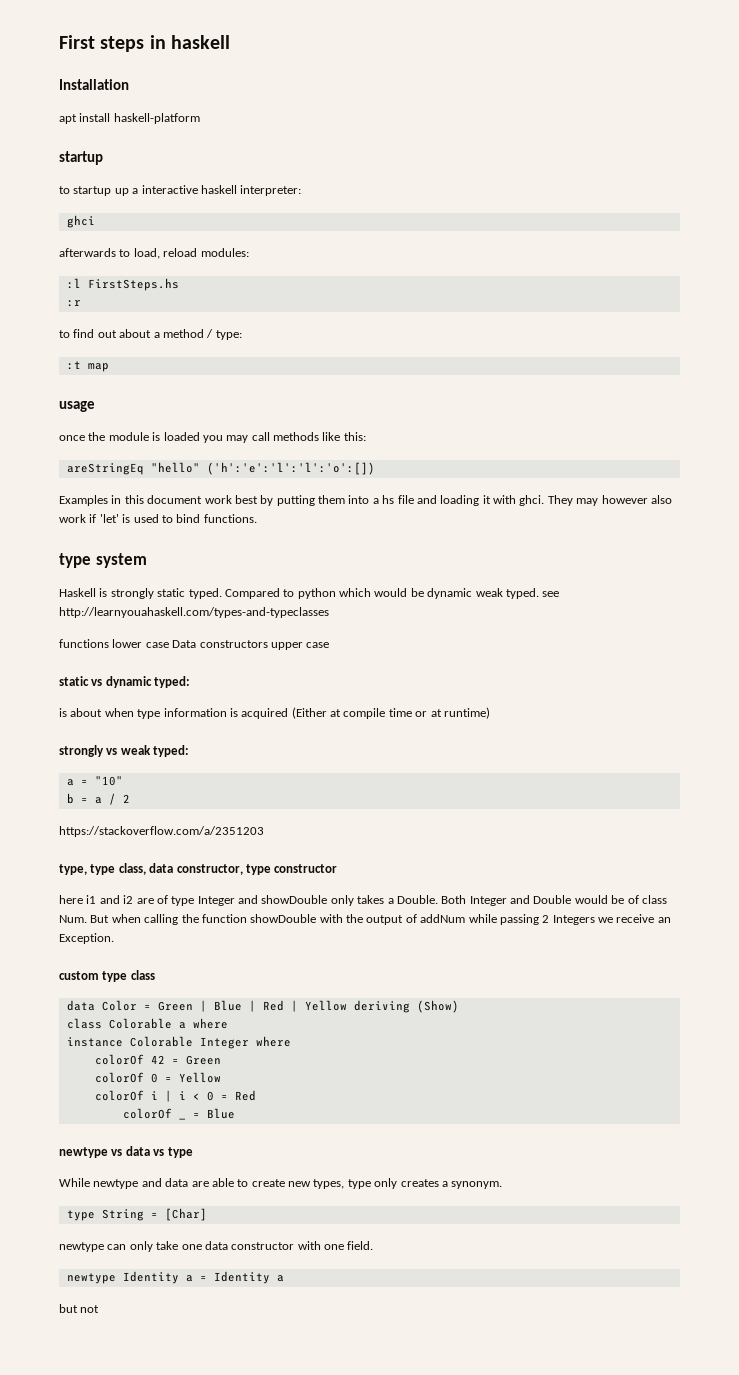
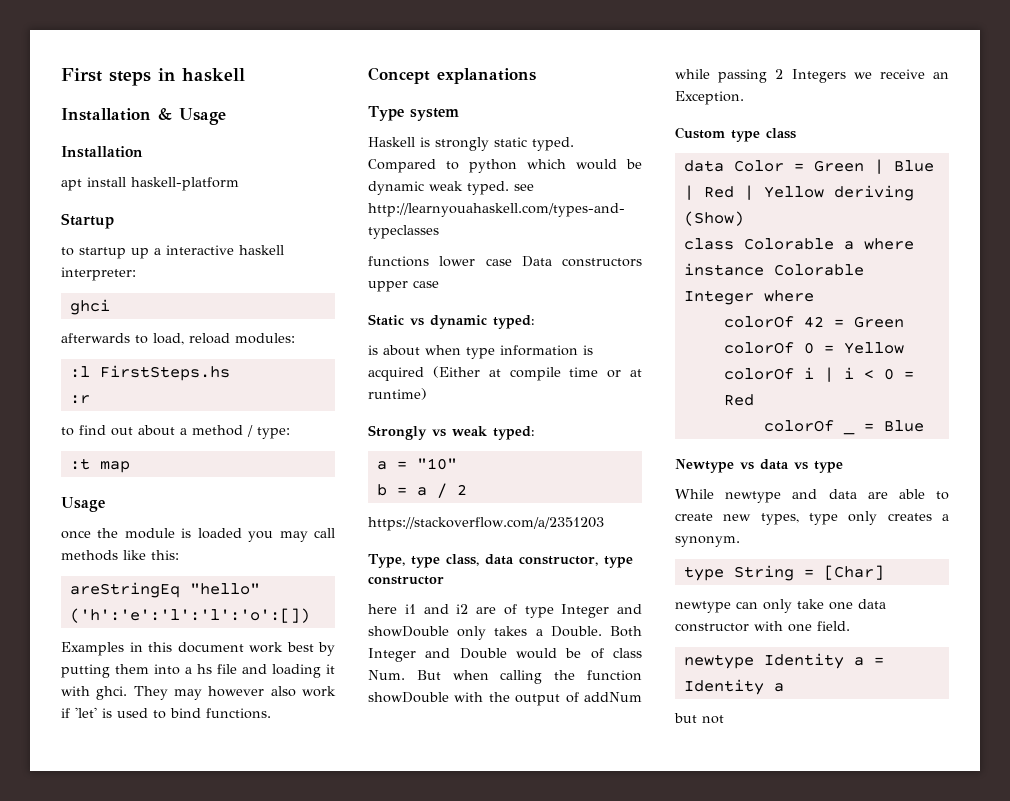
(230, 42) none -> [61,108,226,125] // Installation & Usage
[59,151,103,165] startup -> [61,213,114,229] Startup
[59,401,95,412] usage -> [61,497,105,512] Usage
[59,553,91,568] type -> [368,67,536,84] [368,106,404,121] Concept explanations // Type
[59,676,89,686] static -> [368,314,404,326] Static
[59,745,104,757] strongly -> [368,425,427,440] Strongly
[59,864,87,875] type, -> [368,554,405,568] Type,
[59,971,99,980] custom -> [675,127,725,139] Custom
[59,1147,108,1158] newtype -> [675,459,734,473] Newtype

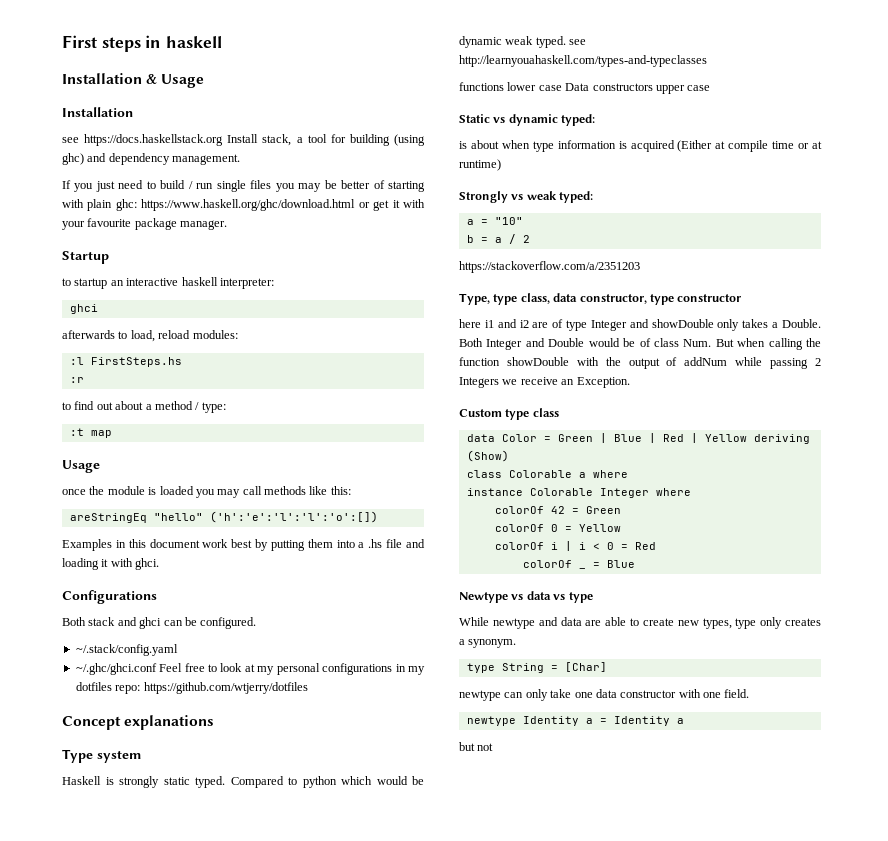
[61,177,239,191] apt install haskell-platform -> [62,134,425,146] [62,153,241,165] [62,180,425,192] [62,199,426,211] [62,218,228,230] see https://docs.haskellstack.org Install stack, a tool for building (using ghc) and dependency management. // If you just need to build / run single files you may be better of starting with plain ghc: https://www.haskell.org/ghc/download.html or get it with your favourite package manager.
[131,248,161,259] up a -> [110,280,124,286] an
[197,664,212,674] hs -> [368,539,383,548] .hs
[133,686,336,700] [61,707,271,719] They may however also work if 'let' is used to bind functions. -> [62,590,157,604] [62,617,257,629] [75,644,178,656] [75,663,426,675] [75,682,308,694] // Configurations // Both stack and ghci can be configured. // ~/.stack/config.yaml // ~/.ghc/ghci.conf Feel free to look at my personal configurations in my dotfiles repo: https://github.com/wtjerry/dotfiles

